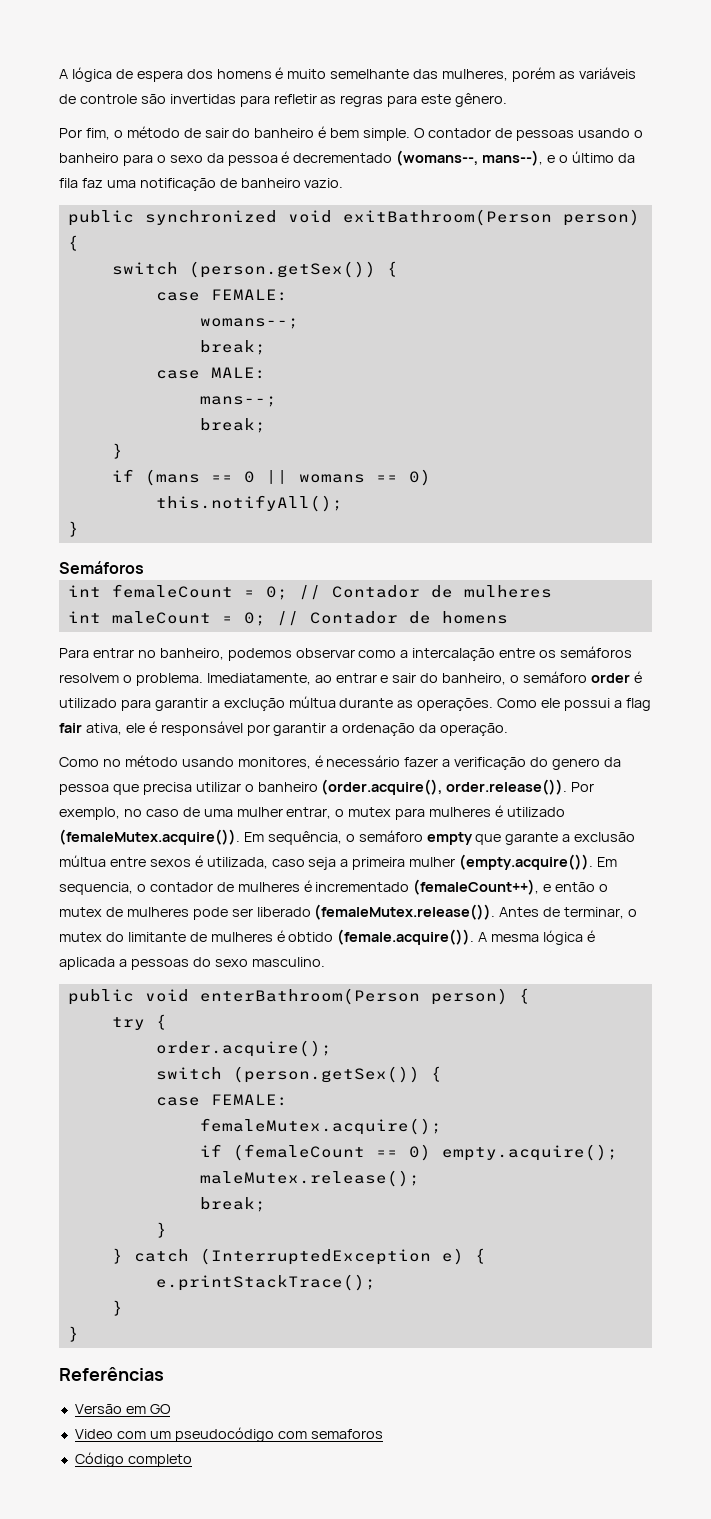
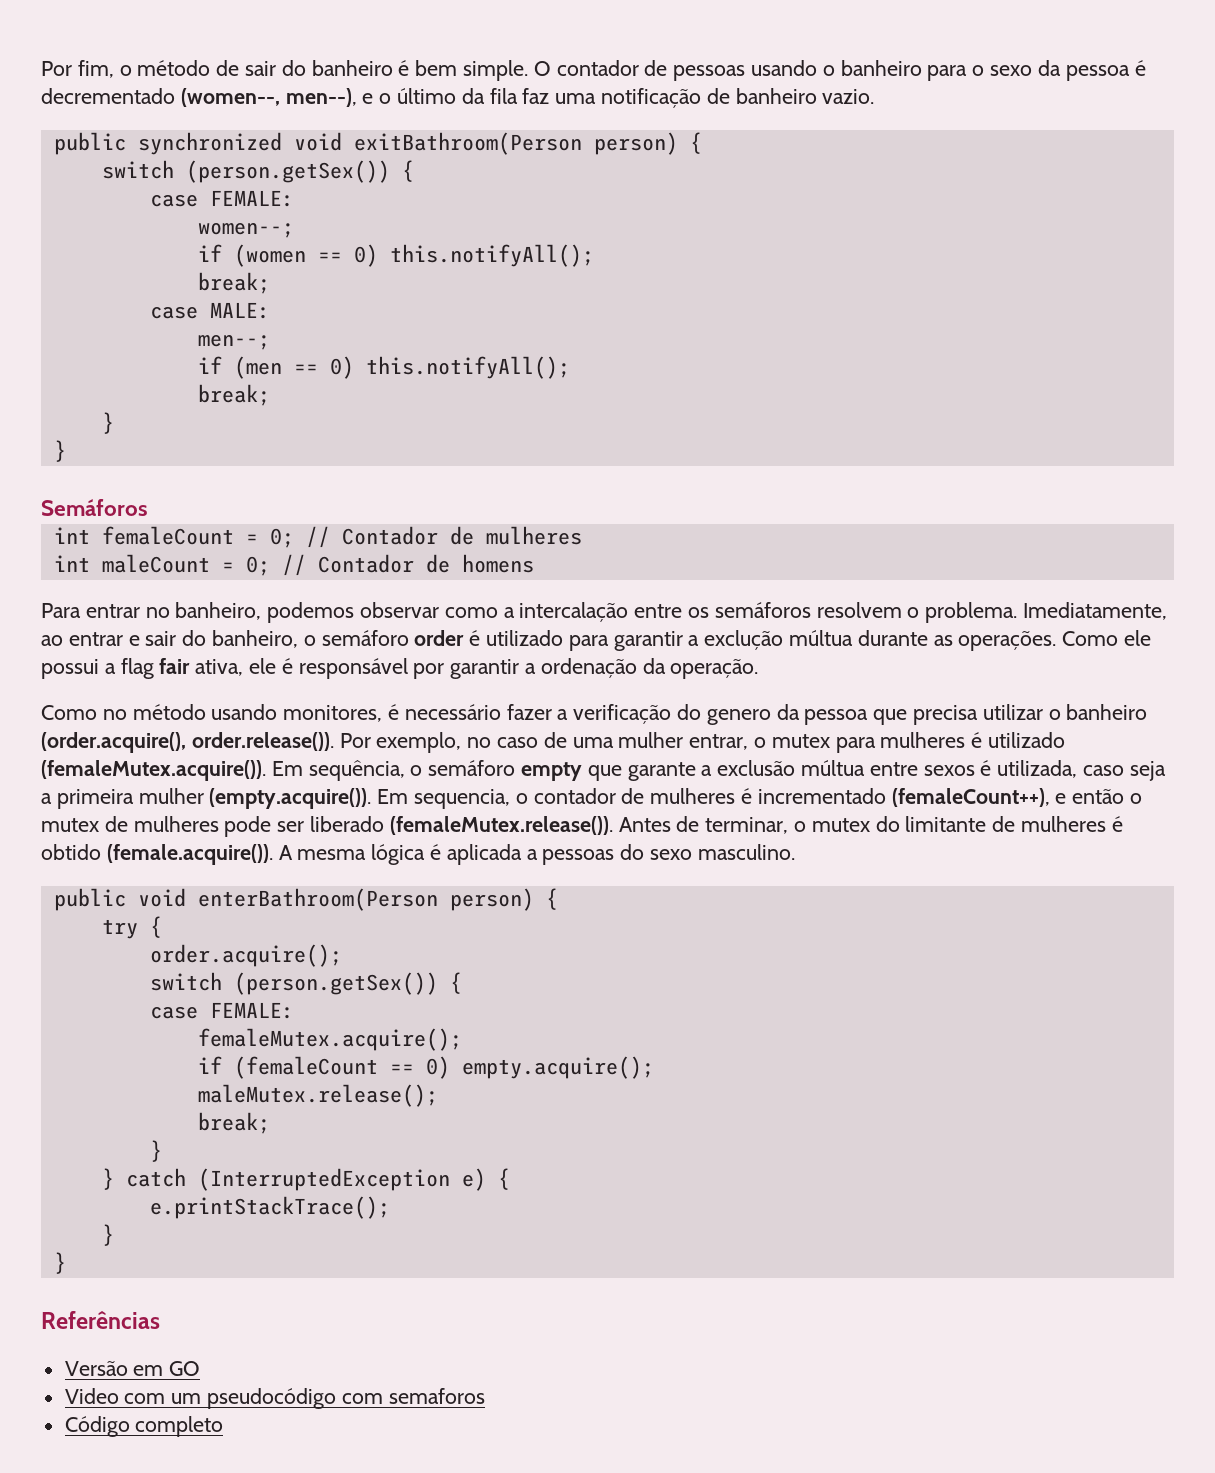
[59,67,636,82] [59,93,508,107] A lógica de espera dos homens é muito semelhante das mulheres, porém as variáveis de controle são invertidas para refletir as regras para este gênero. // -> (41, 68) none
[396,150,544,166] (womans--, mans--), -> [180,88,357,107] (women--, men--),
[199,318,299,329] [199,340,266,355] [155,367,266,379] [199,396,277,407] [199,418,266,433] [111,443,123,459] [111,469,431,486] [155,495,343,512] womans--; // break; // case MALE: // mans--; // break; // } // if (mans == 0 || womans == 0) // this.notifyAll(); -> [197,222,294,238] [197,244,594,267] [197,272,270,294] [149,302,270,319] [197,334,270,350] [197,356,570,379] [197,384,270,406] [101,412,114,434] women--; // if (women == 0) this.notifyAll(); // break; // case MALE: // men--; // if (men == 0) this.notifyAll(); // break; // }

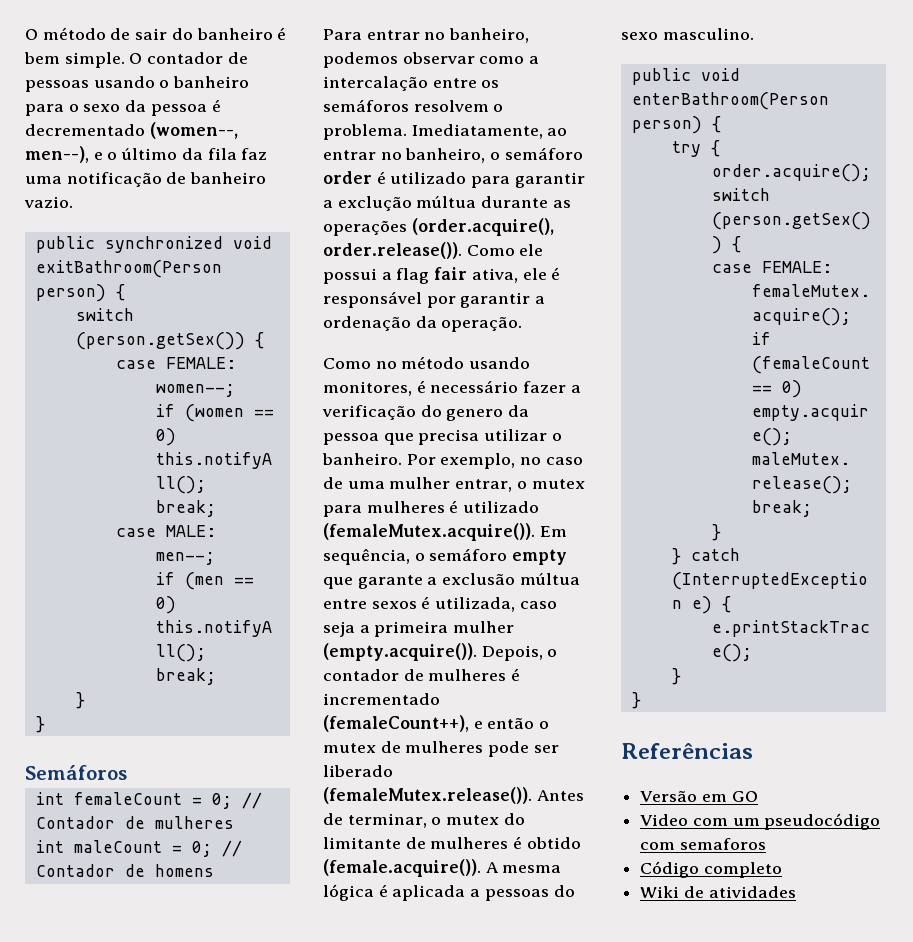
[41,60,132,78] Por fim, o -> [25,29,38,40] O
[128,630,207,646] e sair do -> [380,152,402,160] no
[958,631,1057,651] operações. -> [323,218,554,236] [323,242,462,259] operações (order.acquire(), order.release()).
[1066,704,1148,720] [41,732,334,753] banheiro (order.acquire(), order.release()). -> [322,453,402,465] banheiro.
[377,789,511,809] Em sequencia, -> [481,645,543,661] Depois,
(224, 1426) none -> [640,886,796,898] // Wiki de atividades

